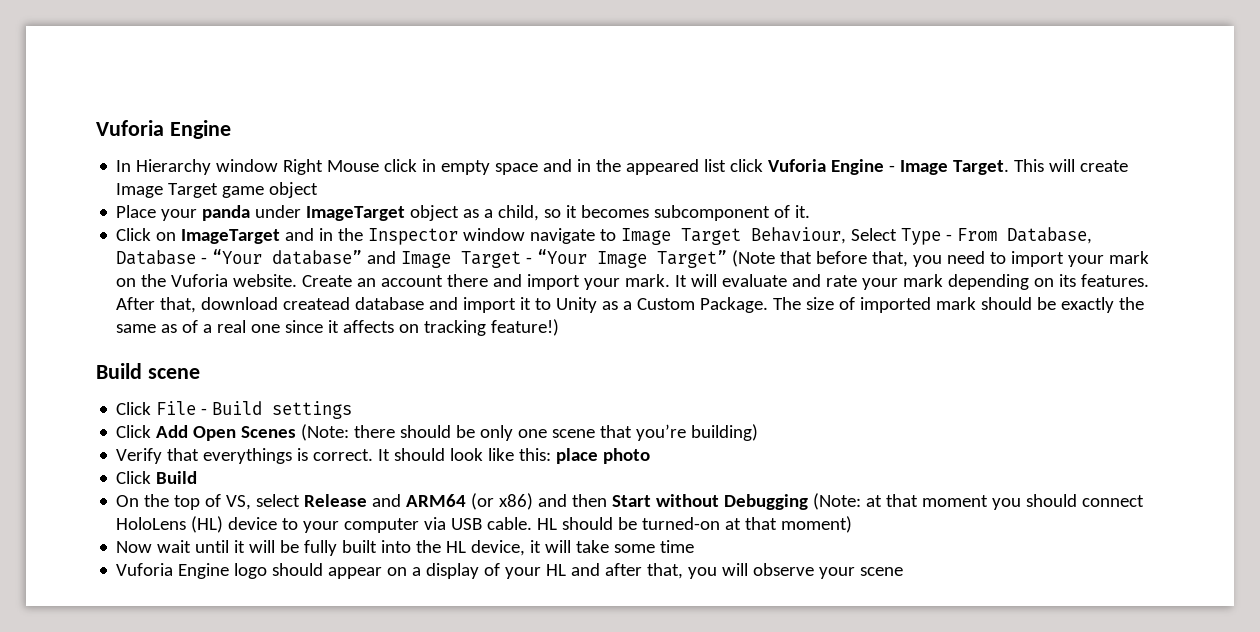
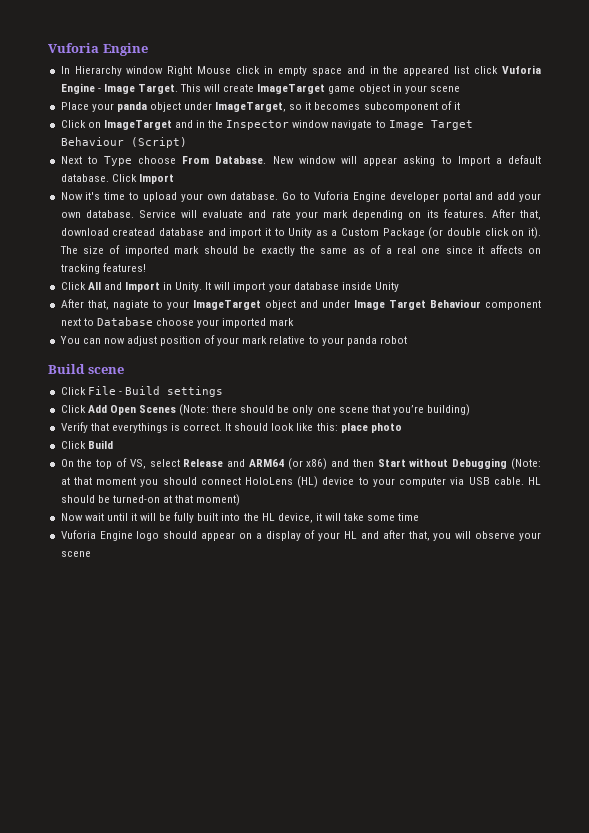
[116,183,219,198] Image Target -> [257,84,326,94] ImageTarget
(319, 190) none -> [392,84,460,94] in your scene
[255,205,540,221] under ImageTarget object as a child, -> [149,102,287,112] object under ImageTarget,
[795,205,811,218] it. -> [453,102,460,110] it
[751,227,1093,245] [116,249,1150,268] [116,274,688,290] Behaviour, Select Type - From Database, Database - “Your database” and Image Target - “Your Image Target” (Note that before that, you need to import your mark on the Vuforia website. Create an account there and import your mark. It -> [60,137,187,148] [60,155,541,166] [60,174,174,184] [60,191,542,202] [60,210,176,218] Behaviour (Script) // Next to Type choose From Database. New window will appear asking to Import a default database. Click Import // Now it's time to upload your own database. Go to Vuforia Engine developer portal and add your own database. Service
[700,297,769,313] Package. -> [382,227,542,239] Package (or double click on it).
[491,319,560,336] feature!) -> [102,263,146,272] [60,282,399,292] [60,299,541,310] [60,317,295,328] [59,335,407,346] features! // Click All and Import in Unity. It will import your database inside Unity // After that, nagiate to your ImageTarget object and under Image Target Behaviour component next to Database choose your imported mark // You can now adjust position of your mark relative to your panda robot

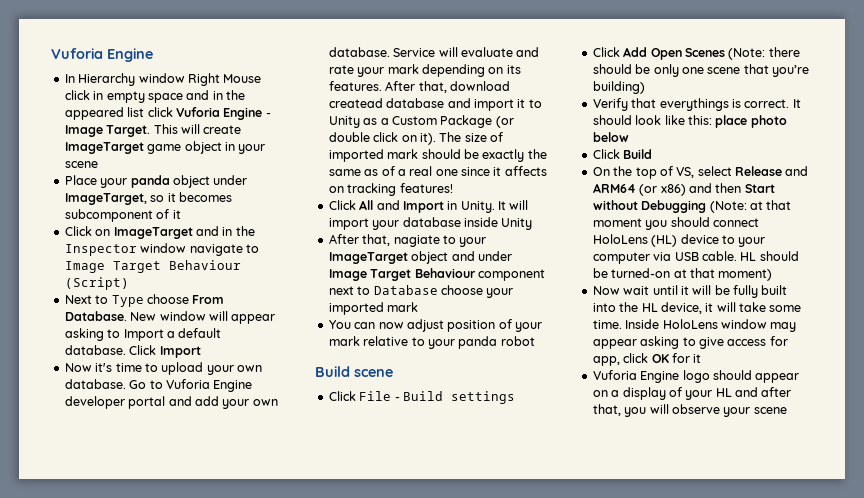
(402, 428) none -> [592,132,629,142] below
[398,513,420,521] time -> [592,319,797,332] [592,336,788,349] [592,353,702,366] time. Inside HoloLens window may appear asking to give access for app, click OK for it

